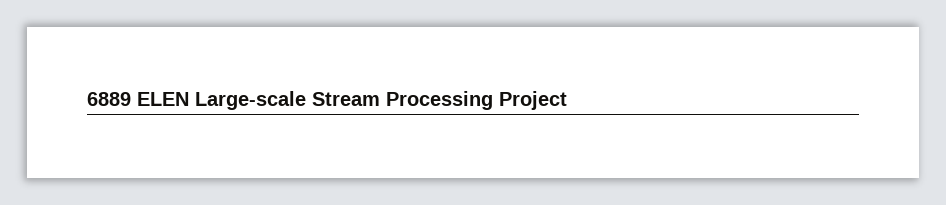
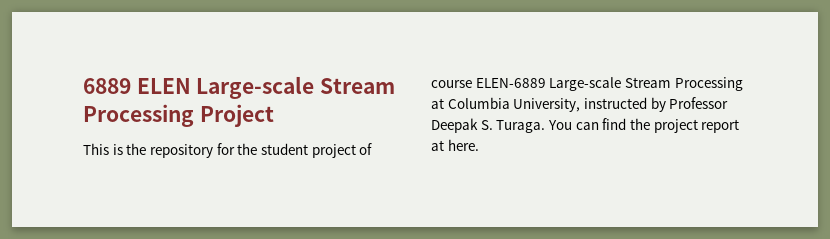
(567, 100) none -> [83,143,373,158] [431,77,743,91] [431,97,729,112] [431,118,740,133] [431,139,479,151] // This is the repository for the student project of course ELEN-6889 Large-scale Stream Processing at Columbia University, instructed by Professor Deepak S. Turaga. You can find the project report at here.

